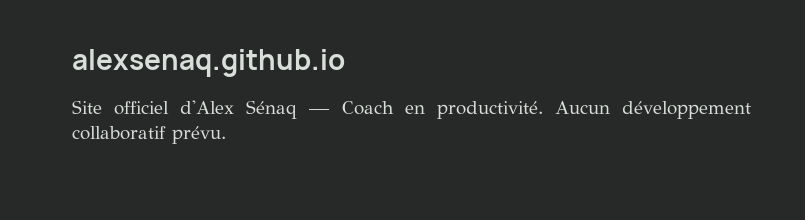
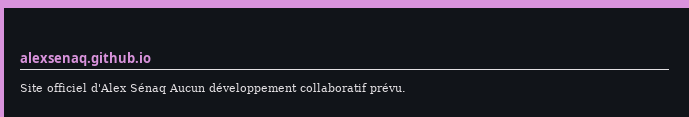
[309,101,543,119] — Coach en productivité. -> (166, 88) none

